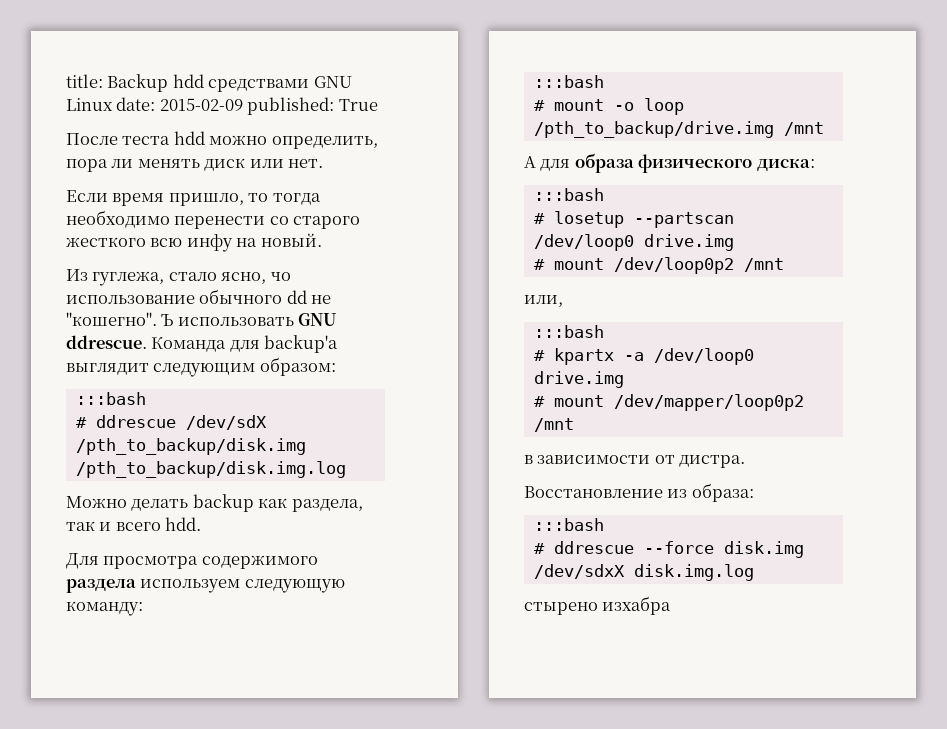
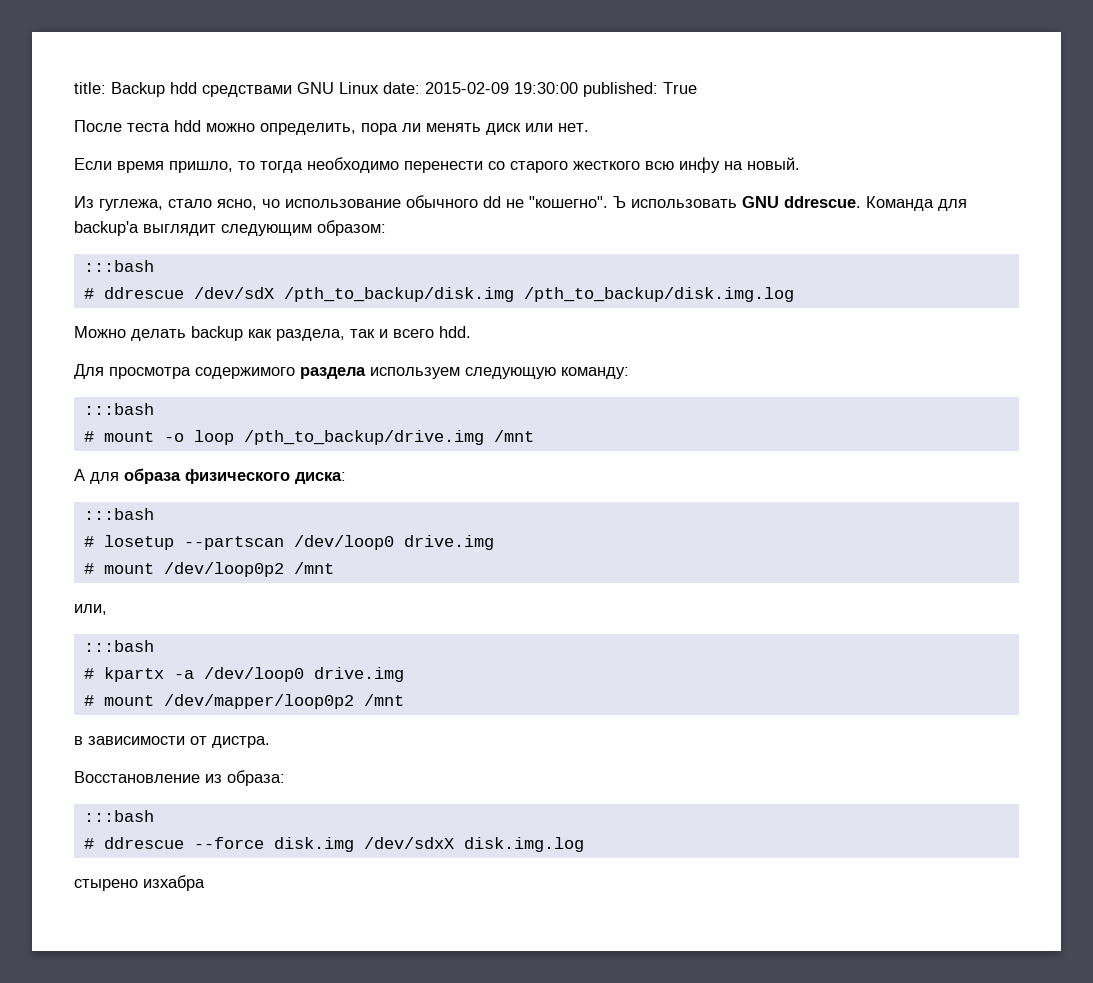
(243, 104) none -> [514,82,578,94] 19:30:00

